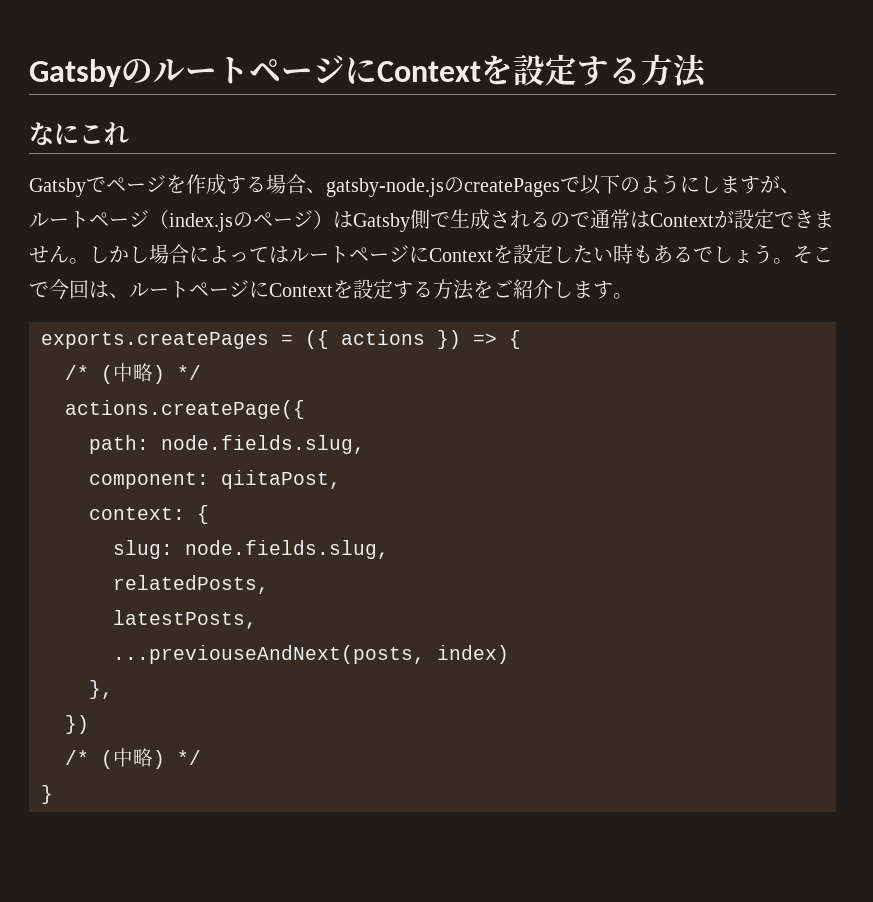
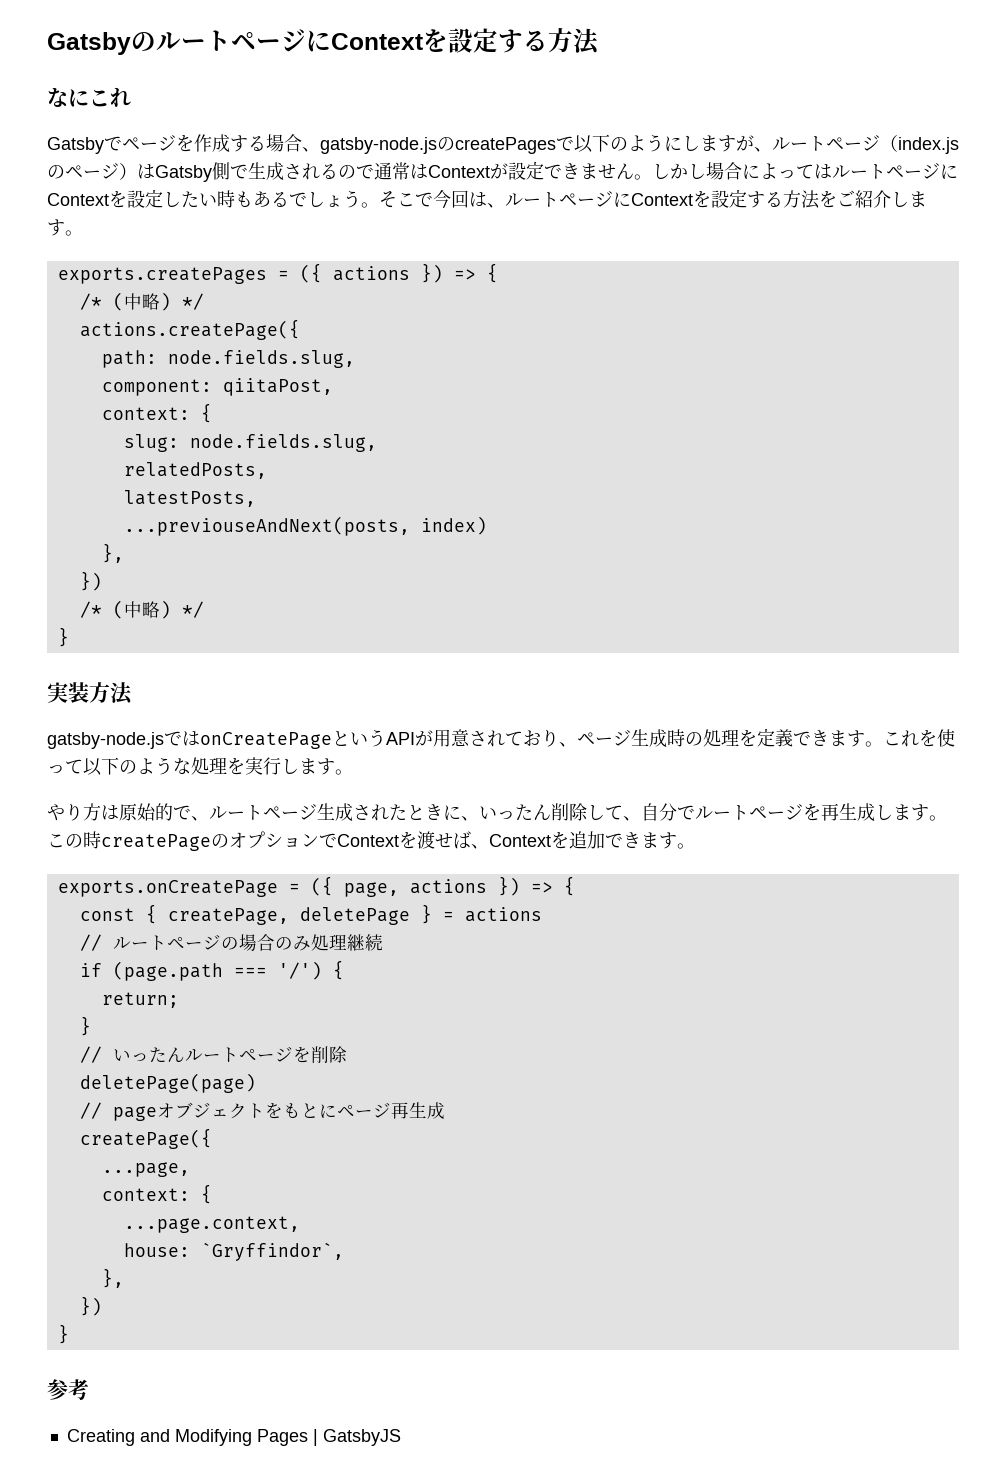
(53, 794) none -> [47,682,133,705] [47,728,955,749] [47,757,353,776] [47,803,947,821] [47,831,695,851] [57,876,575,897] [79,904,542,925] [79,934,383,951] [79,960,344,981] [101,992,179,1008] [79,1016,91,1036] [79,1046,347,1063] [79,1073,256,1093] [79,1102,445,1121] [79,1128,212,1149] [101,1162,190,1177] [101,1184,212,1204] [123,1216,300,1233] [123,1242,344,1261] [101,1268,124,1288] [79,1296,102,1316] [57,1324,69,1344] [47,1379,89,1400] [66,1429,401,1446] // 実装方法 // gatsby-node.jsではonCreatePageというAPIが用意されており、ページ生成時の処理を定義できます。これを使って以下のような処理を実行します。 // やり方は原始的で、ルートページ生成されたときに、いったん削除して、自分でルートページを再生成します。この時createPageのオプションでContextを渡せば、Contextを追加できます。 // exports.onCreatePage = ({ page, actions }) => { // const { createPage, deletePage } = actions // // ルートページの場合のみ処理継続 // if (page.path === '/') { // return; // } // // いったんルートページを削除 // deletePage(page) // // pageオブジェクトをもとにページ再生成 // createPage({ // ...page, // context: { // ...page.context, // house: `Gryffindor`, // }, // }) // } // 参考 // Creating and Modifying Pages | GatsbyJS

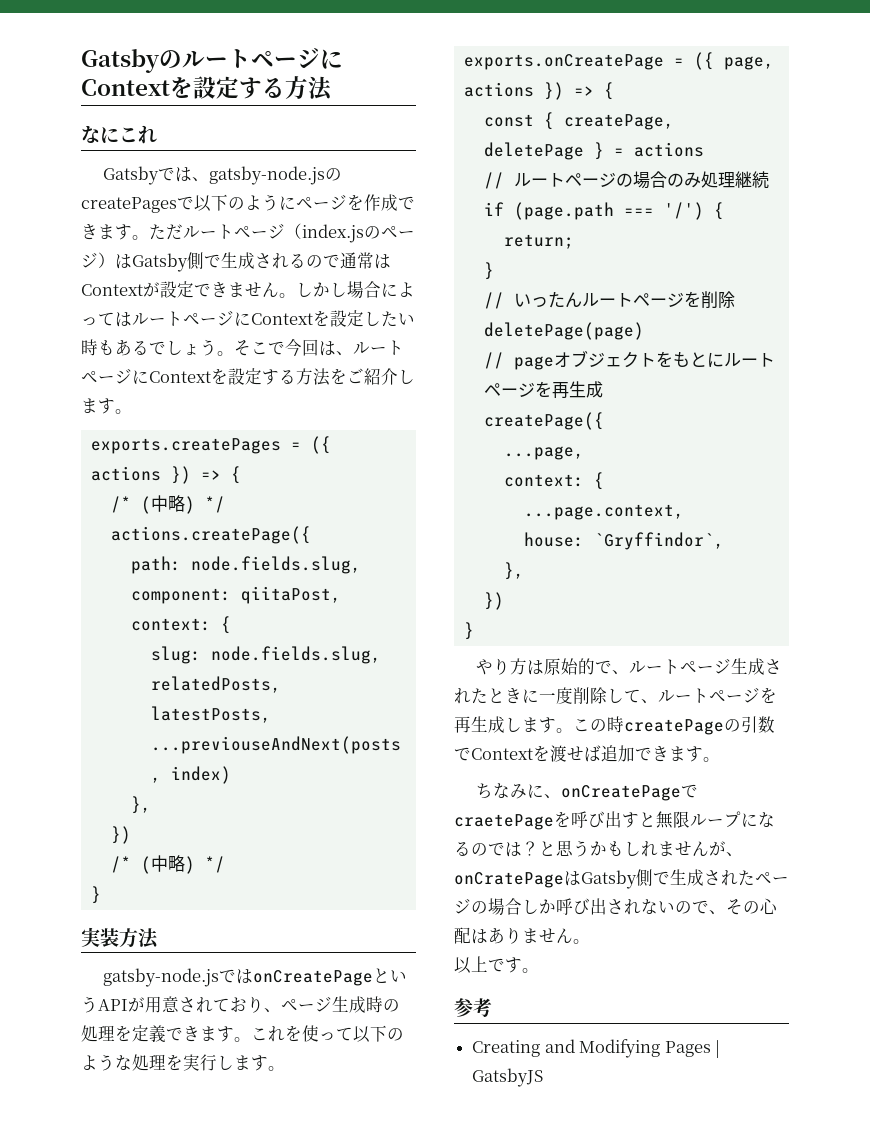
[122,134,302,152] ページを作成する場合 -> [175,167,193,182] は
[682,135,772,152] しますが、 -> [296,194,415,211] [81,224,183,240] ページを作成できます。ただ
[47,803,947,821] [47,831,695,851] // やり方は原始的で、ルートページ生成されたときに、いったん削除して、自分でルートページを再生成します。この時createPageのオプションでContextを渡せば、Contextを追加できます。 -> (285, 1068) none
[336,1102,391,1118] ページ -> [723,353,775,367] [483,381,552,397] ルートページを
(69, 1334) none -> [476,658,783,675] [454,687,777,704] [454,716,775,735] [454,745,720,762] [476,783,699,801] [454,811,775,830] [454,840,743,857] [454,869,789,889] [454,898,778,915] [454,927,590,944] [454,956,539,974] // やり方は原始的で、ルートページ生成されたときに一度削除して、ルートページを再生成します。この時createPageの引数でContextを渡せば追加できます。 // ちなみに、onCreatePageでcraetePageを呼び出すと無限ループになるのでは？と思うかもしれませんが、onCratePageはGatsby側で生成されたページの場合しか呼び出されないので、その心配はありません。 // 以上です。

